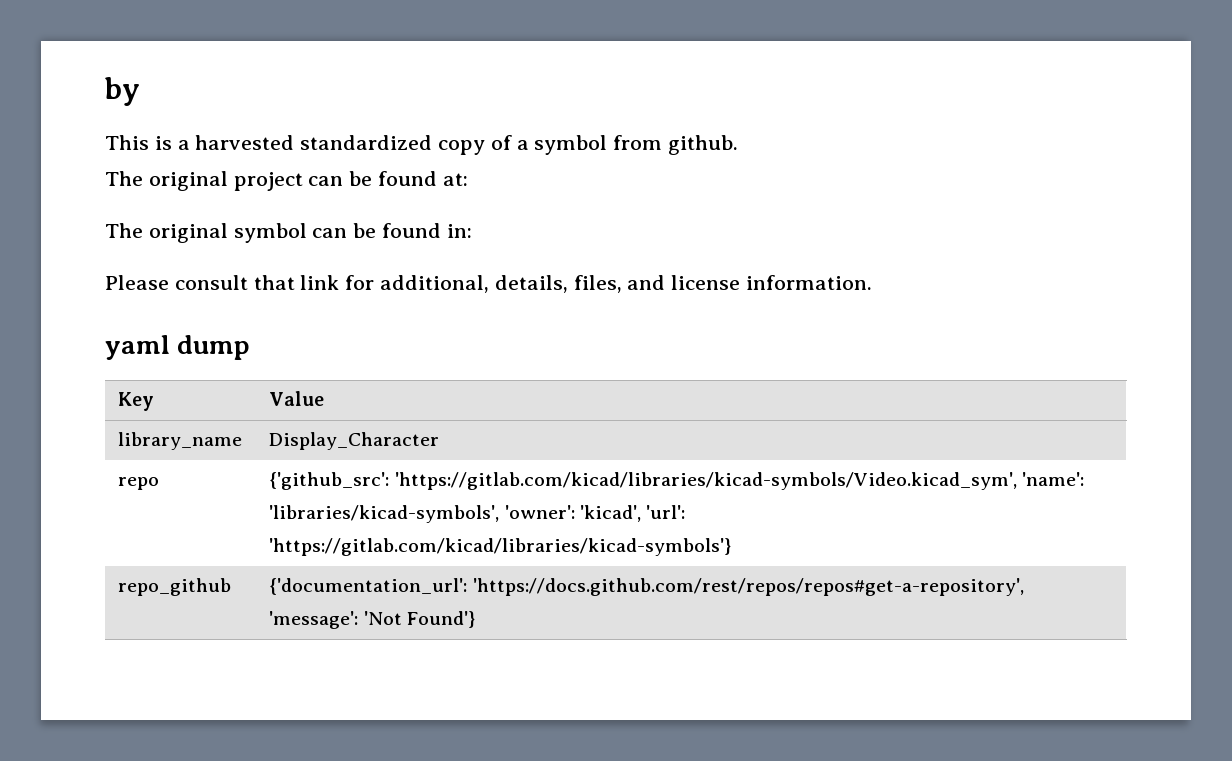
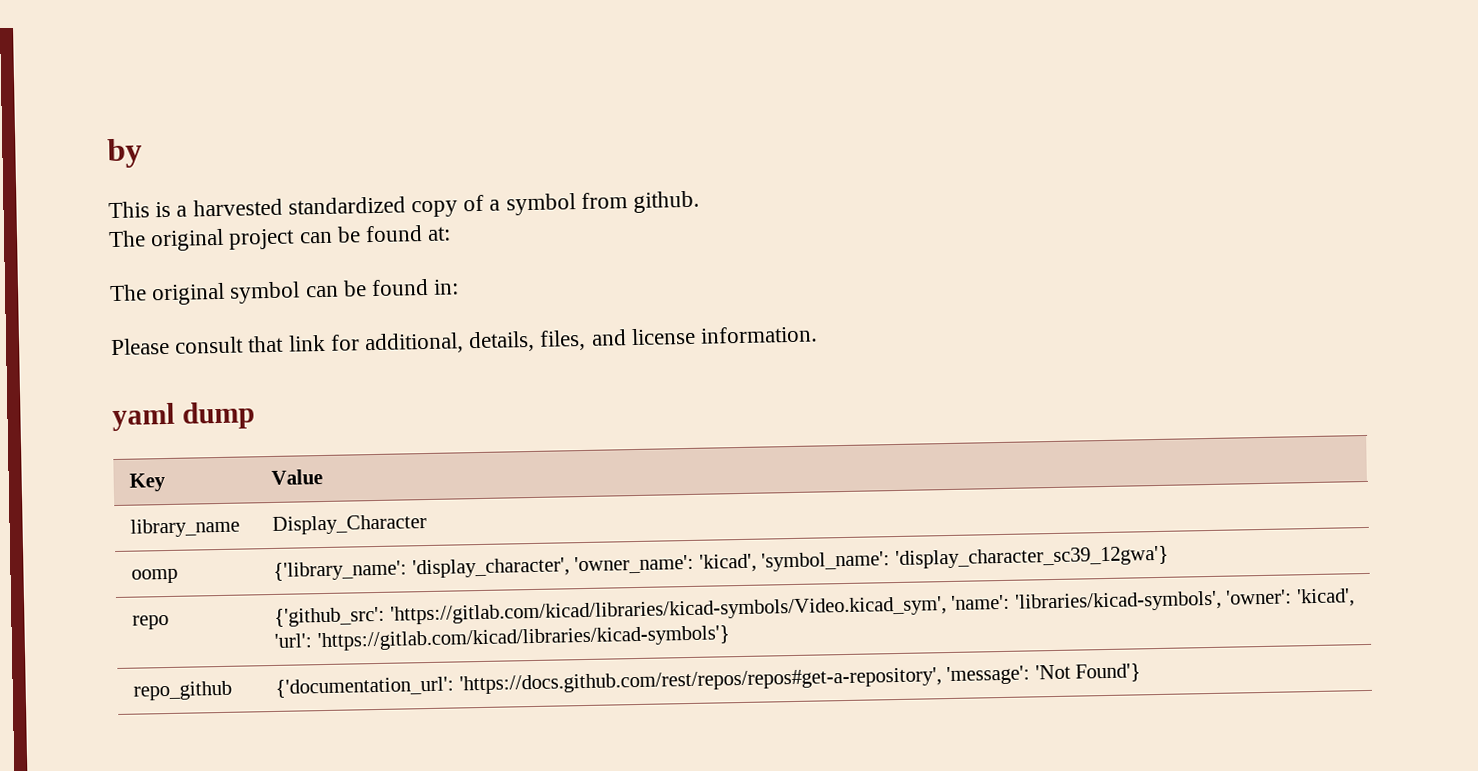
(440, 441) none -> [131,568,179,584] [273,545,1169,581] // oomp | {'library_name': 'display_character', 'owner_name': 'kicad', 'symbol_name': 'display_character_sc39_12gwa'}

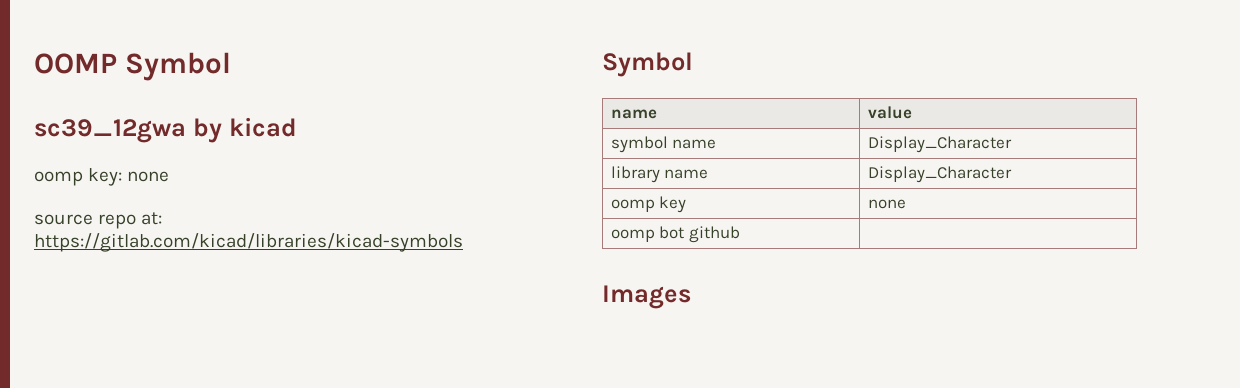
[107,138,142,169] [108,190,701,219] [108,225,452,252] [109,278,460,306] [110,325,819,356] [112,401,255,432] [129,473,167,492] [271,468,324,485] [130,517,241,538] [272,514,428,535] [131,568,179,584] [273,545,1169,581] [132,614,170,630] [274,588,1355,627] [274,625,730,652] [133,680,233,701] [275,663,1142,698] by // This is a harvested standardized copy of a symbol from github. // The original project can be found at: // The original symbol can be found in: // Please consult that link for additional, details, files, and license information. // yaml dump // Key | Value // library_name | Display_Character // oomp | {'library_name': 'display_character', 'owner_name': 'kicad', 'symbol_name': 'display_character_sc39_12gwa'} // repo | {'github_src': 'https://gitlab.com/kicad/libraries/kicad-symbols/Video.kicad_sym', 'name': 'libraries/kicad-symbols', 'owner': 'kicad', 'url': 'https://gitlab.com/kicad/libraries/kicad-symbols'} // repo_github | {'documentation_url': 'https://docs.github.com/rest/repos/repos#get-a-repository', 'message': 'Not Found'} -> [34,52,231,81] [34,117,297,143] [34,168,170,186] [34,212,163,229] [34,233,463,252] [602,52,693,77] [610,109,657,119] [867,106,912,119] [610,136,717,153] [867,136,1012,153] [610,166,709,183] [867,166,1012,183] [610,196,687,213] [867,199,906,209] [610,226,740,243] [602,285,691,309] OOMP Symbol // sc39_12gwa by kicad // oomp key: none // source repo at: https://gitlab.com/kicad/libraries/kicad-symbols // Symbol // name | value // symbol name | Display_Character // library name | Display_Character // oomp key | none // oomp bot github | // Images

